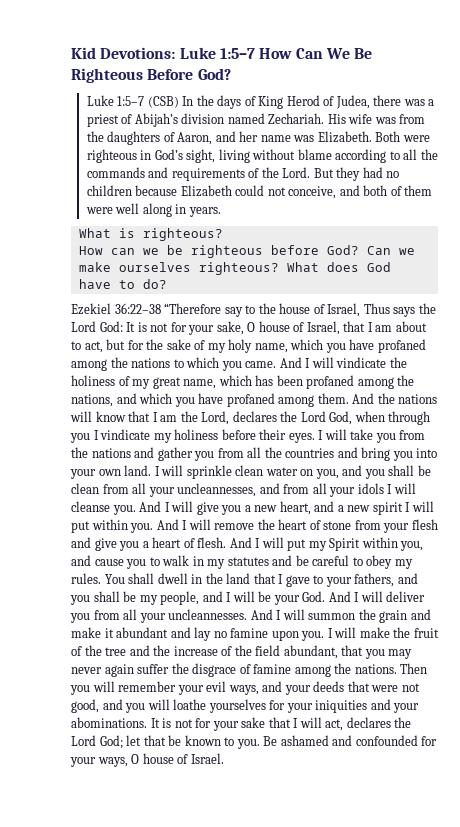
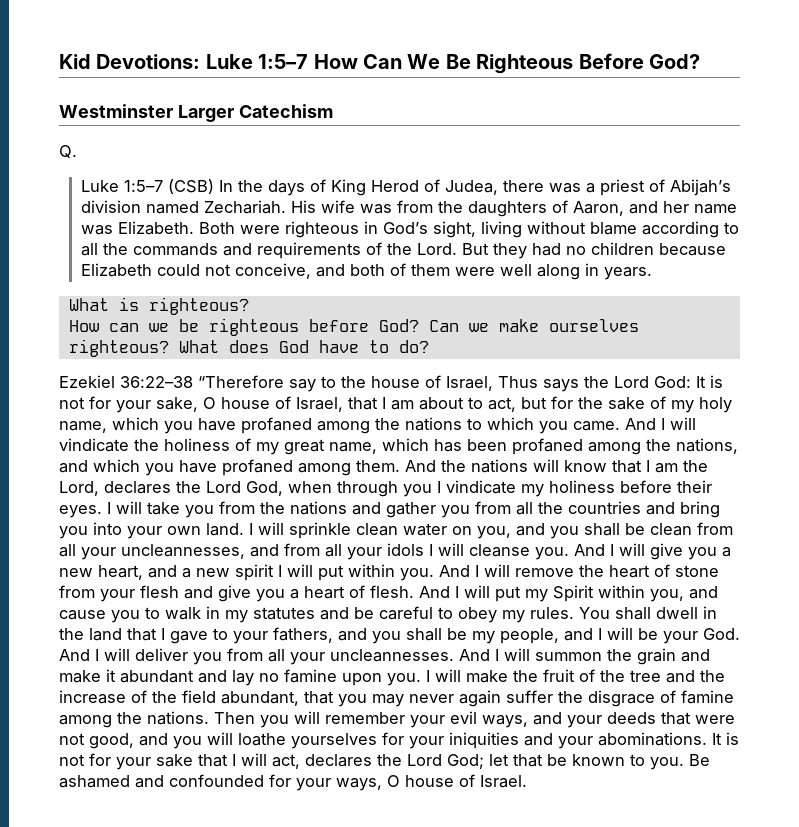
(231, 74) none -> [59,104,333,122] [59,145,77,158] // Westminster Larger Catechism // Q.

